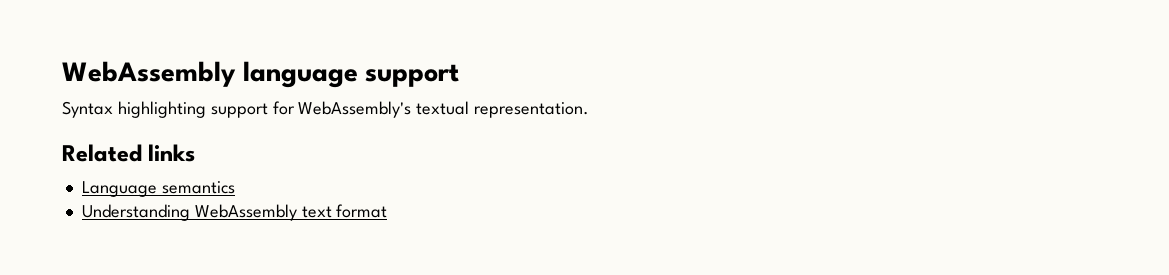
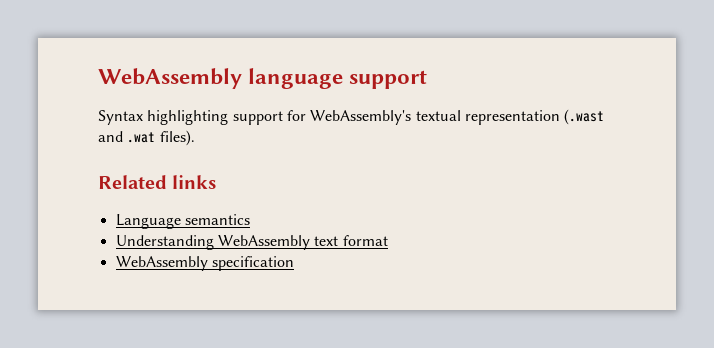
[474,102,590,118] representation. -> [464,109,605,125] [98,130,195,146] representation (.wast and .wat files).
(388, 211) none -> [115,256,294,271] // WebAssembly specification

